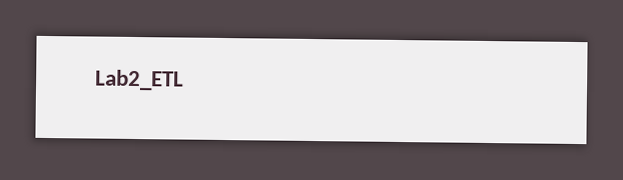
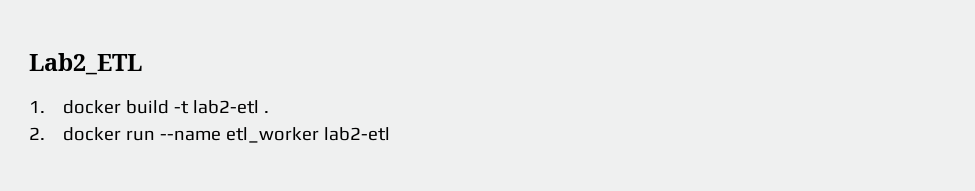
(184, 80) none -> [29,100,270,114] [29,127,391,143] // 1. docker build -t lab2-etl . // 2. docker run --name etl_worker lab2-etl

